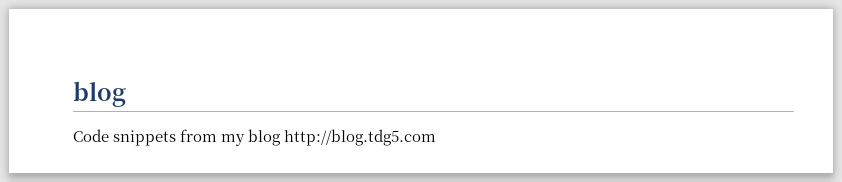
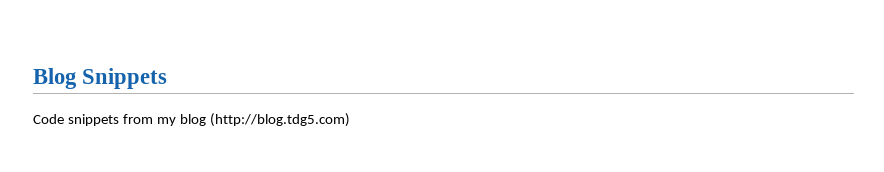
[73,81,126,107] blog -> [33,68,168,89] Blog Snippets
[284,129,437,146] http://blog.tdg5.com -> [209,113,350,127] (http://blog.tdg5.com)

